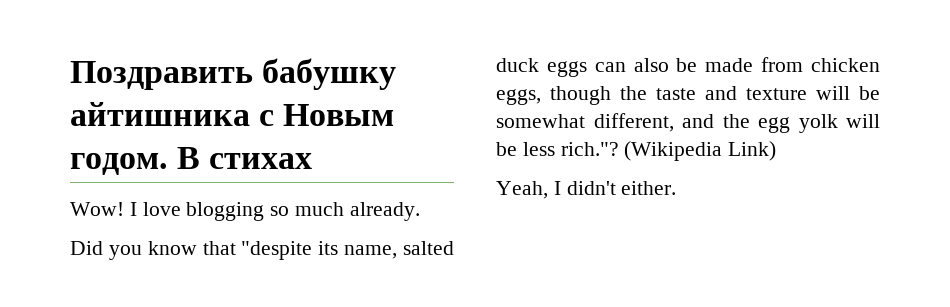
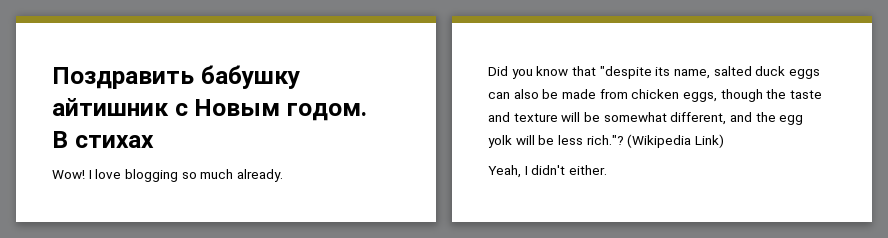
[70,102,250,126] айтишника -> [52,98,169,116] айтишник

